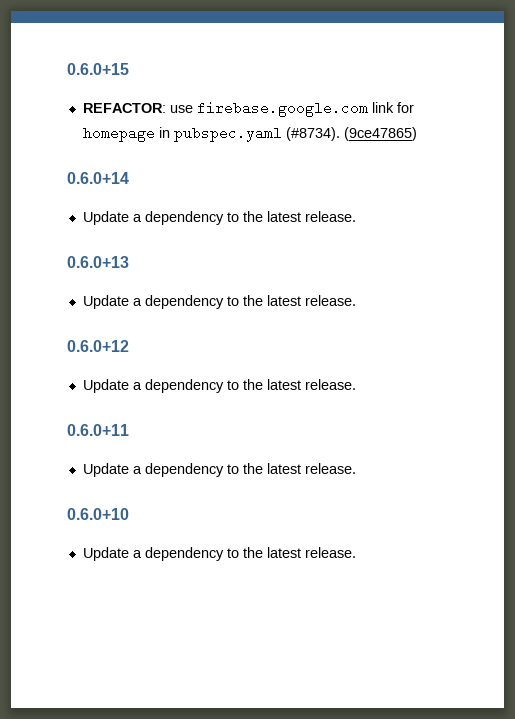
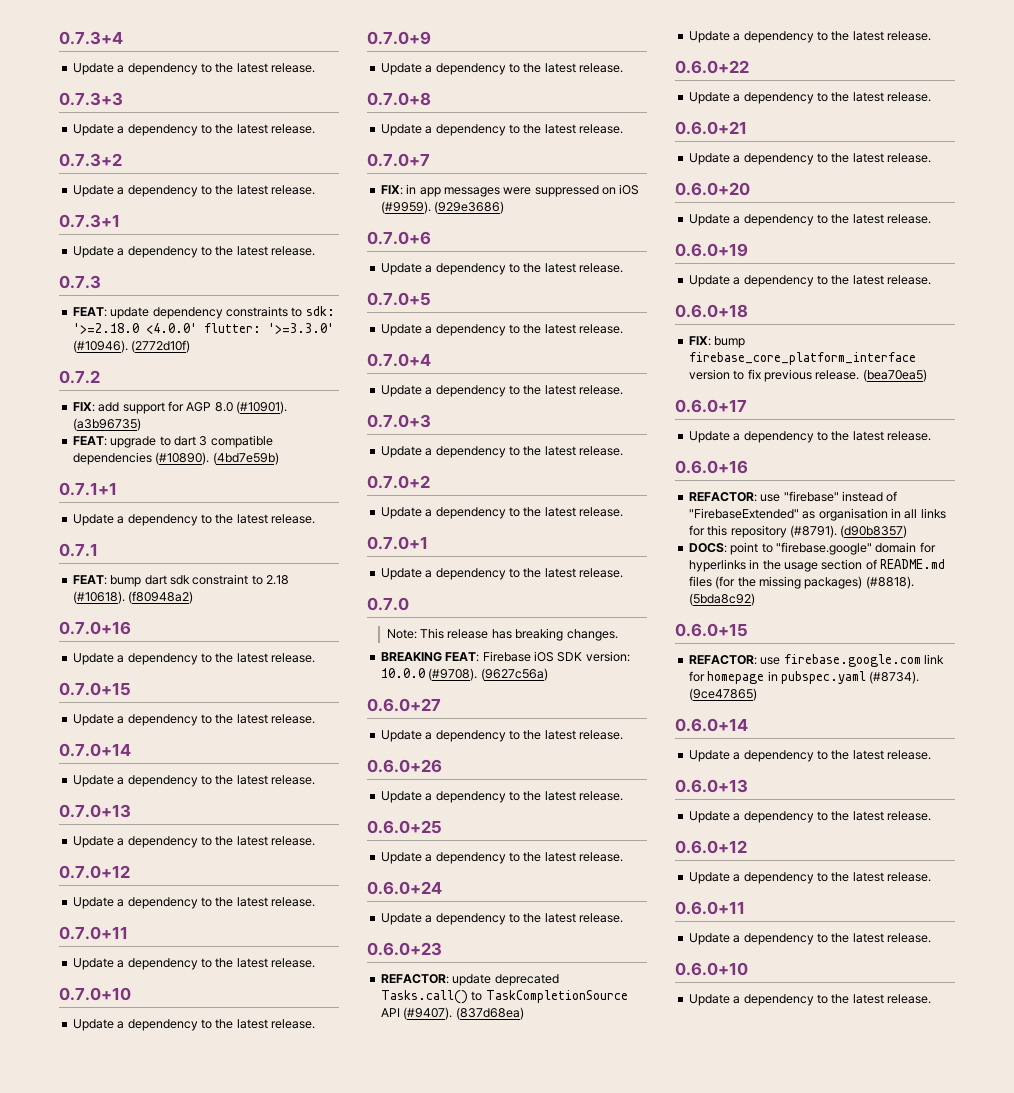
(67, 69) none -> [59,31,123,45] [72,63,315,75] [59,92,123,106] [72,124,315,136] [59,153,122,167] [72,185,315,197] [59,214,120,228] [72,246,315,258] [59,275,101,289] [72,306,335,319] [72,323,334,334] [72,340,191,353] [59,370,100,384] [72,401,287,414] [72,418,141,431] [72,435,273,448] [72,452,279,465] [59,482,117,496] [72,514,315,526] [59,543,98,557] [72,574,289,587] [72,591,194,604] [59,621,131,635] [72,653,315,665] [59,682,131,696] [72,714,315,726] [59,743,131,757] [72,775,315,787] [59,804,131,818] [72,836,315,848] [59,865,130,879] [72,897,315,909] [59,926,128,940] [72,958,315,970] [59,987,131,1001] [72,1019,315,1031] [367,31,431,45] [380,63,623,75] [367,92,431,106] [380,124,623,136] [367,153,430,167] [380,184,640,197] [380,201,505,214] [367,231,431,245] [380,263,623,275] [367,292,431,306] [380,324,623,336] [367,353,431,367] [380,385,623,397] [367,414,431,428] [380,446,623,458] [367,475,430,489] [380,507,623,519] [367,536,428,550] [380,568,623,580] [367,597,409,611] [386,628,618,641] [380,651,630,662] [380,668,548,681] [367,698,441,712] [380,730,623,742] [367,759,442,773] [380,791,623,803] [367,820,442,834] [380,852,623,864] [367,881,442,895] [380,913,623,925] [367,942,442,956] [380,974,559,986] [380,990,628,1004] [380,1007,524,1020] [688,31,931,43] [675,60,749,74] [688,92,931,104] [675,121,747,135] [688,153,931,165] [675,182,750,196] [688,214,931,226] [675,243,748,257] [688,275,931,287] [675,304,748,318] [688,336,746,348] [688,352,916,365] [688,369,927,382] [675,399,747,413] [688,431,931,443] [675,460,748,474] [688,491,898,502] [688,508,946,521] [688,525,908,538] [688,542,936,555] [688,559,945,572] [688,576,914,589] [688,593,755,606] 0.7.3+4 // Update a dependency to the latest release. // 0.7.3+3 // Update a dependency to the latest release. // 0.7.3+2 // Update a dependency to the latest release. // 0.7.3+1 // Update a dependency to the latest release. // 0.7.3 // FEAT: update dependency constraints to sdk: '>=2.18.0 <4.0.0' flutter: '>=3.3.0' (#10946). (2772d10f) // 0.7.2 // FIX: add support for AGP 8.0 (#10901). (a3b96735) // FEAT: upgrade to dart 3 compatible dependencies (#10890). (4bd7e59b) // 0.7.1+1 // Update a dependency to the latest release. // 0.7.1 // FEAT: bump dart sdk constraint to 2.18 (#10618). (f80948a2) // 0.7.0+16 // Update a dependency to the latest release. // 0.7.0+15 // Update a dependency to the latest release. // 0.7.0+14 // Update a dependency to the latest release. // 0.7.0+13 // Update a dependency to the latest release. // 0.7.0+12 // Update a dependency to the latest release. // 0.7.0+11 // Update a dependency to the latest release. // 0.7.0+10 // Update a dependency to the latest release. // 0.7.0+9 // Update a dependency to the latest release. // 0.7.0+8 // Update a dependency to the latest release. // 0.7.0+7 // FIX: in app messages were suppressed on iOS (#9959). (929e3686) // 0.7.0+6 // Update a dependency to the latest release. // 0.7.0+5 // Update a dependency to the latest release. // 0.7.0+4 // Update a dependency to the latest release. // 0.7.0+3 // Update a dependency to the latest release. // 0.7.0+2 // Update a dependency to the latest release. // 0.7.0+1 // Update a dependency to the latest release. // 0.7.0 // Note: This release has breaking changes. // BREAKING FEAT: Firebase iOS SDK version: 10.0.0 (#9708). (9627c56a) // 0.6.0+27 // Update a dependency to the latest release. // 0.6.0+26 // Update a dependency to the latest release. // 0.6.0+25 // Update a dependency to the latest release. // 0.6.0+24 // Update a dependency to the latest release. // 0.6.0+23 // REFACTOR: update deprecated Tasks.call() to TaskCompletionSource API (#9407). (837d68ea) // Update a dependency to the latest release. // 0.6.0+22 // Update a dependency to the latest release. // 0.6.0+21 // Update a dependency to the latest release. // 0.6.0+20 // Update a dependency to the latest release. // 0.6.0+19 // Update a dependency to the latest release. // 0.6.0+18 // FIX: bump firebase_core_platform_interface version to fix previous release. (bea70ea5) // 0.6.0+17 // Update a dependency to the latest release. // 0.6.0+16 // REFACTOR: use "firebase" instead of "FirebaseExtended" as organisation in all links for this repository (#8791). (d90b8357) // DOCS: point to "firebase.google" domain for hyperlinks in the usage section of README.md files (for the missing packages) (#8818). (5bda8c92) //

